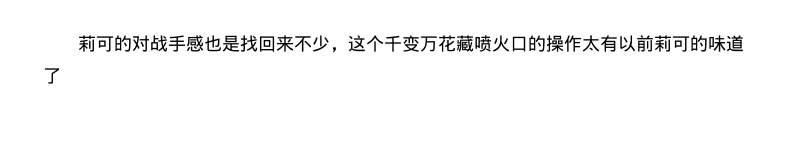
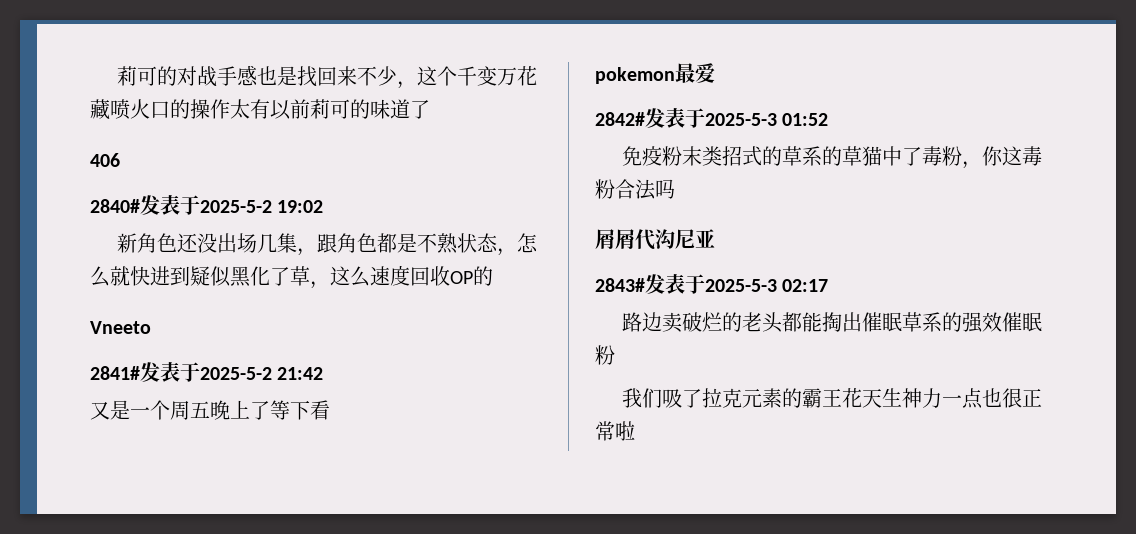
(61, 76) none -> [90,153,120,167] [90,195,324,215] [117,233,539,256] [90,265,493,289] [90,321,151,334] [90,362,324,382] [90,400,330,420] [595,63,715,84] [595,108,829,128] [622,146,1043,169] [595,179,675,200] [595,229,715,250] [595,274,829,294] [622,312,1043,333] [595,345,615,365] [622,388,1043,409] [595,421,635,441] // 406 // 2840#发表于2025-5-2 19:02 // 新角色还没出场几集，跟角色都是不熟状态，怎么就快进到疑似黑化了草，这么速度回收OP的 // Vneeto // 2841#发表于2025-5-2 21:42 // 又是一个周五晚上了等下看 // pokemon最爱 // 2842#发表于2025-5-3 01:52 // 免疫粉末类招式的草系的草猫中了毒粉，你这毒粉合法吗 // 屑屑代沟尼亚 // 2843#发表于2025-5-3 02:17 // 路边卖破烂的老头都能掏出催眠草系的强效催眠粉 // 我们吸了拉克元素的霸王花天生神力一点也很正常啦

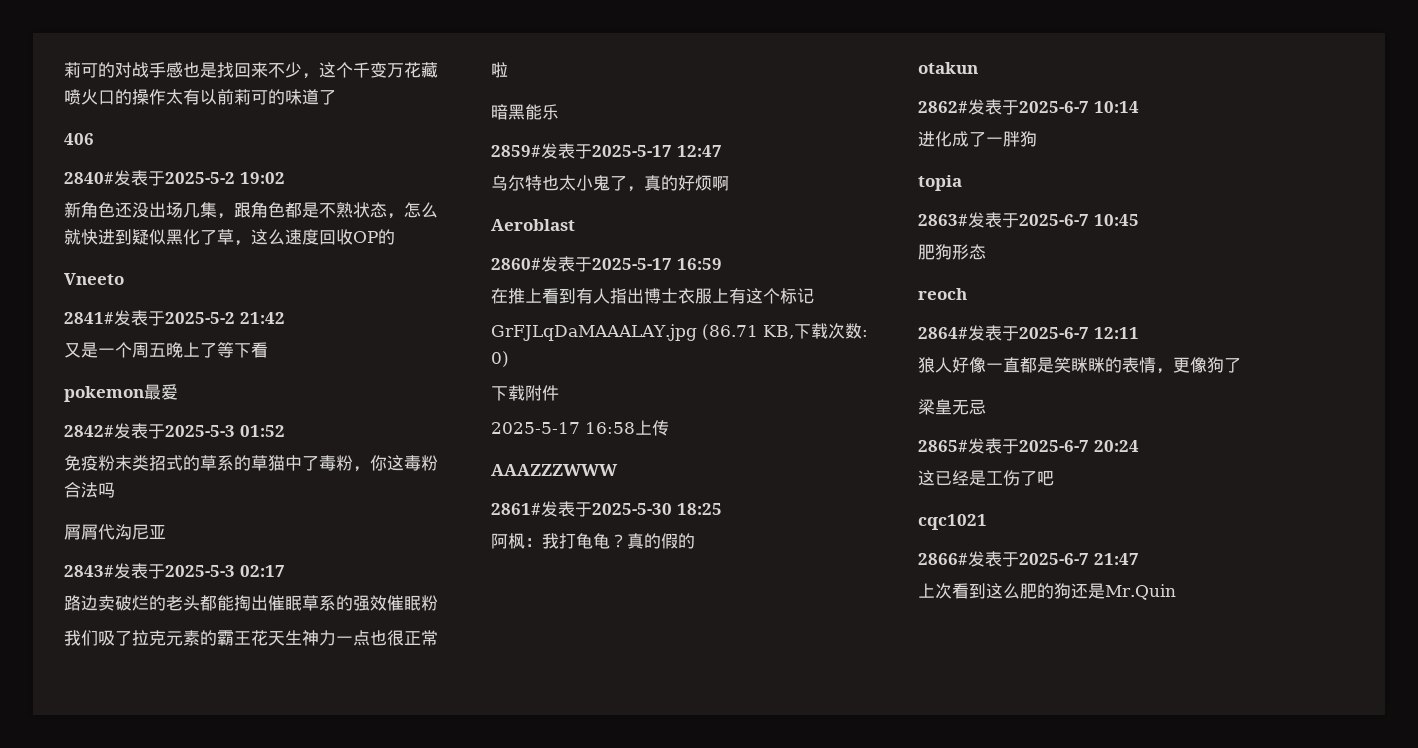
(635, 431) none -> [491,104,559,120] [491,143,722,159] [491,175,729,192] [491,219,575,231] [491,256,722,272] [491,288,814,304] [491,323,868,341] [491,351,509,367] [491,385,559,401] [491,420,669,436] [491,464,618,476] [491,501,722,517] [491,533,695,549] [918,62,978,74] [918,99,1139,115] [918,131,1037,147] [918,175,962,191] [918,212,1139,228] [918,244,986,260] [918,288,967,300] [918,325,1139,341] [918,357,1241,374] [918,399,986,415] [918,438,1139,454] [918,470,1054,486] [918,514,987,530] [918,551,1139,567] [918,583,1176,600] // 暗黑能乐 // 2859#发表于2025-5-17 12:47 // 乌尔特也太小鬼了，真的好烦啊 // Aeroblast // 2860#发表于2025-5-17 16:59 // 在推上看到有人指出博士衣服上有这个标记 // GrFJLqDaMAAALAY.jpg (86.71 KB,下载次数: 0) // 下载附件 // 2025-5-17 16:58上传 // AAAZZZWWW // 2861#发表于2025-5-30 18:25 // 阿枫：我打龟龟？真的假的 // otakun // 2862#发表于2025-6-7 10:14 // 进化成了一胖狗 // topia // 2863#发表于2025-6-7 10:45 // 肥狗形态 // reoch // 2864#发表于2025-6-7 12:11 // 狼人好像一直都是笑眯眯的表情，更像狗了 // 梁皇无忌 // 2865#发表于2025-6-7 20:24 // 这已经是工伤了吧 // cqc1021 // 2866#发表于2025-6-7 21:47 // 上次看到这么肥的狗还是Mr.Quin

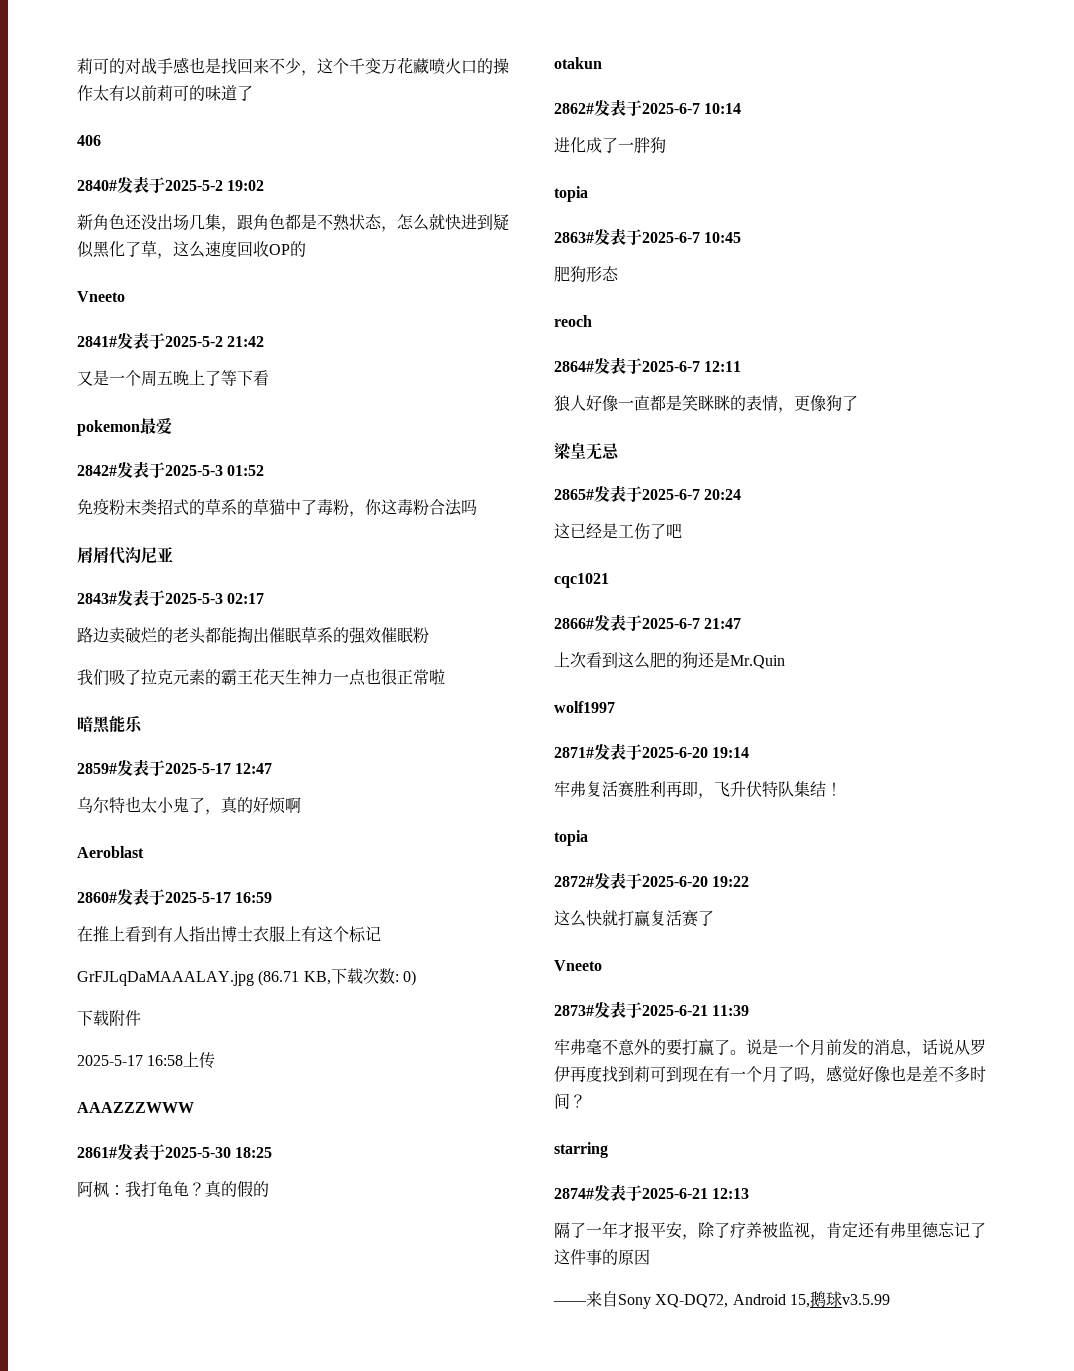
(1176, 592) none -> [554,701,615,713] [554,743,750,760] [554,781,842,799] [554,830,588,846] [554,872,750,889] [554,910,714,927] [554,960,602,971] [554,1001,750,1018] [554,1038,986,1057] [554,1065,986,1084] [554,1093,586,1109] [554,1142,608,1158] [554,1184,750,1201] [554,1221,986,1240] [554,1249,650,1265] [553,1291,890,1309] // wolf1997 // 2871#发表于2025-6-20 19:14 // 牢弗复活赛胜利再即，飞升伏特队集结！ // topia // 2872#发表于2025-6-20 19:22 // 这么快就打赢复活赛了 // Vneeto // 2873#发表于2025-6-21 11:39 // 牢弗毫不意外的要打赢了。说是一个月前发的消息，话说从罗伊再度找到莉可到现在有一个月了吗，感觉好像也是差不多时间？ // starring // 2874#发表于2025-6-21 12:13 // 隔了一年才报平安，除了疗养被监视，肯定还有弗里德忘记了这件事的原因 // ——来自Sony XQ-DQ72, Android 15,鹅球v3.5.99

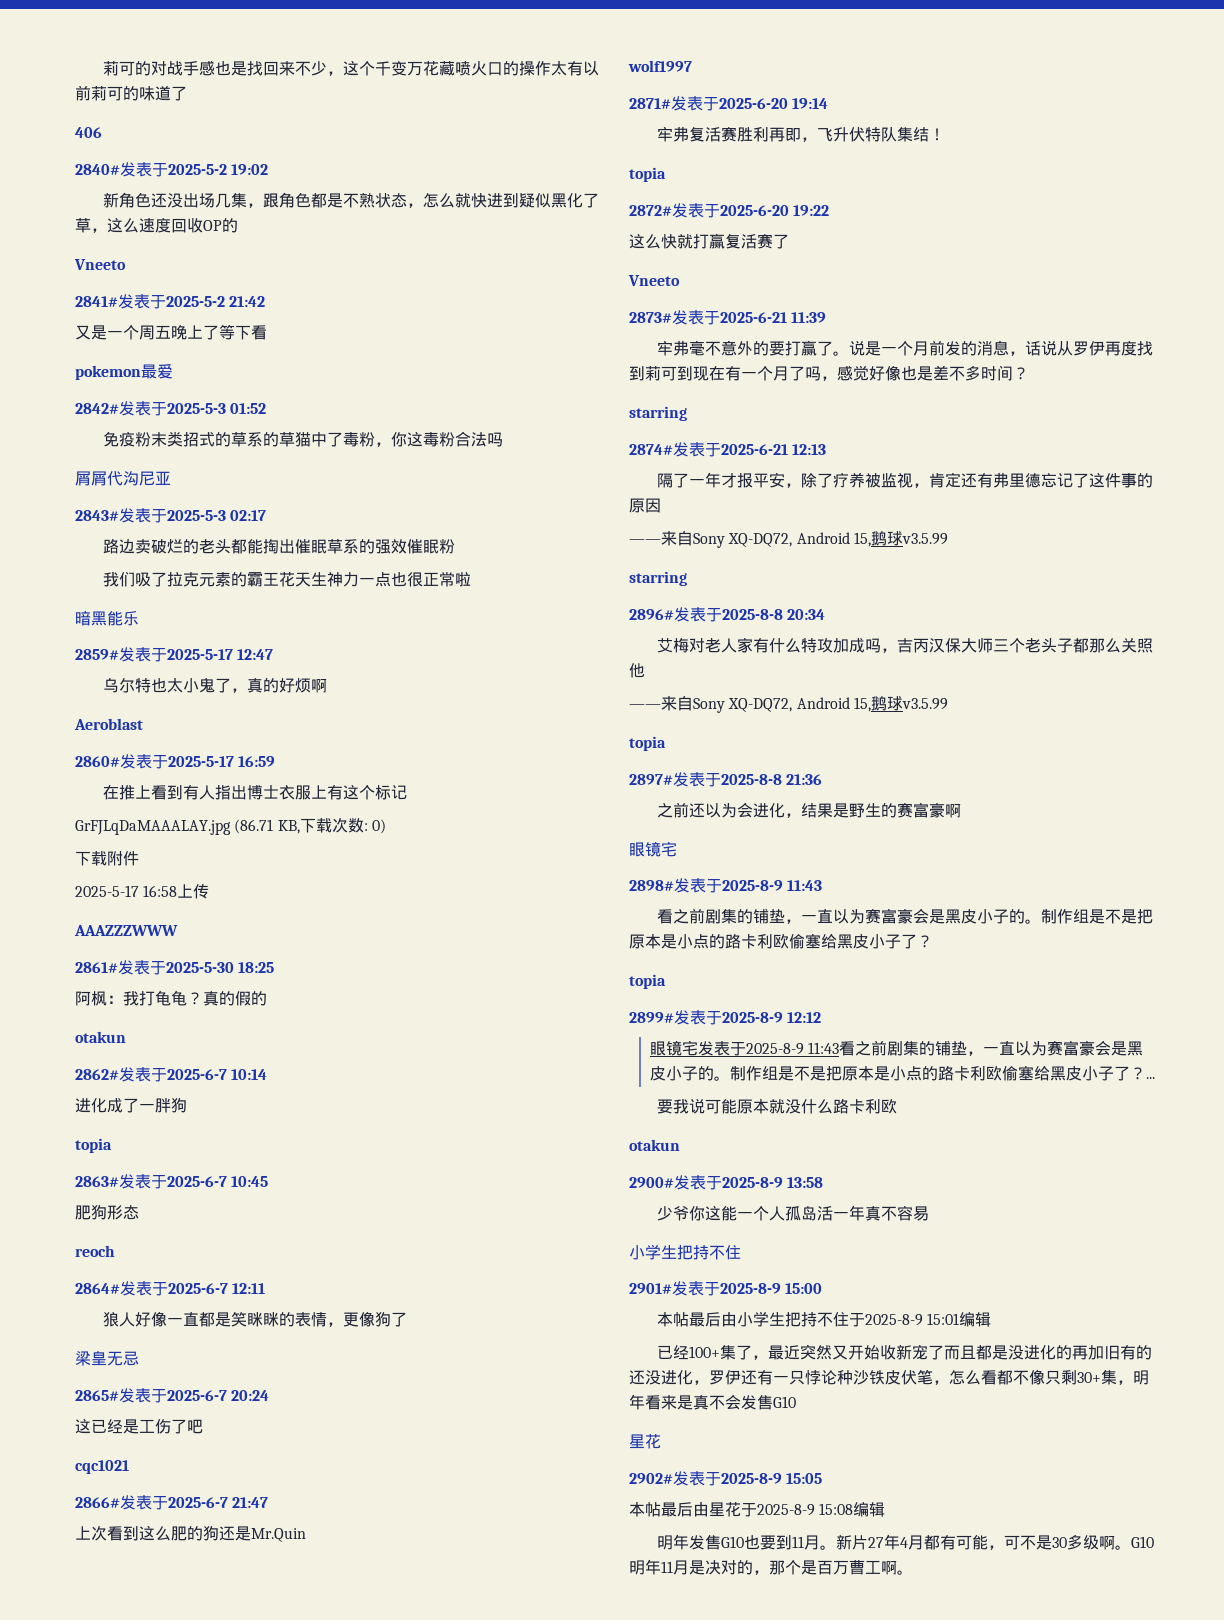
(890, 1299) none -> [629,571,687,586] [629,607,826,622] [657,637,1154,653] [629,663,645,678] [629,696,948,713] [629,736,666,751] [629,772,823,787] [657,802,962,818] [629,841,677,857] [629,878,823,893] [657,908,1154,924] [629,933,933,949] [629,974,666,989] [629,1010,822,1025] [649,1040,1144,1056] [649,1065,1155,1081] [657,1098,898,1114] [629,1139,680,1151] [629,1175,824,1190] [657,1205,930,1221] [629,1244,741,1260] [629,1281,823,1296] [657,1311,992,1327] [657,1344,1153,1360] [629,1369,1149,1385] [629,1394,796,1410] [629,1434,661,1449] [629,1471,823,1486] [629,1502,886,1517] [657,1534,1155,1550] [629,1559,913,1575] // starring // 2896#发表于2025-8-8 20:34 // 艾梅对老人家有什么特攻加成吗，吉丙汉保大师三个老头子都那么关照他 // ——来自Sony XQ-DQ72, Android 15,鹅球v3.5.99 // topia // 2897#发表于2025-8-8 21:36 // 之前还以为会进化，结果是野生的赛富豪啊 // 眼镜宅 // 2898#发表于2025-8-9 11:43 // 看之前剧集的铺垫，一直以为赛富豪会是黑皮小子的。制作组是不是把原本是小点的路卡利欧偷塞给黑皮小子了？ // topia // 2899#发表于2025-8-9 12:12 // 眼镜宅发表于2025-8-9 11:43看之前剧集的铺垫，一直以为赛富豪会是黑皮小子的。制作组是不是把原本是小点的路卡利欧偷塞给黑皮小子了？... // 要我说可能原本就没什么路卡利欧 // otakun // 2900#发表于2025-8-9 13:58 // 少爷你这能一个人孤岛活一年真不容易 // 小学生把持不住 // 2901#发表于2025-8-9 15:00 // 本帖最后由小学生把持不住于2025-8-9 15:01编辑 // 已经100+集了，最近突然又开始收新宠了而且都是没进化的再加旧有的还没进化，罗伊还有一只悖论种沙铁皮伏笔，怎么看都不像只剩30+集，明年看来是真不会发售G10 // 星花 // 2902#发表于2025-8-9 15:05 // 本帖最后由星花于2025-8-9 15:08编辑 // 明年发售G10也要到11月。新片27年4月都有可能，可不是30多级啊。G10明年11月是决对的，那个是百万曹工啊。

